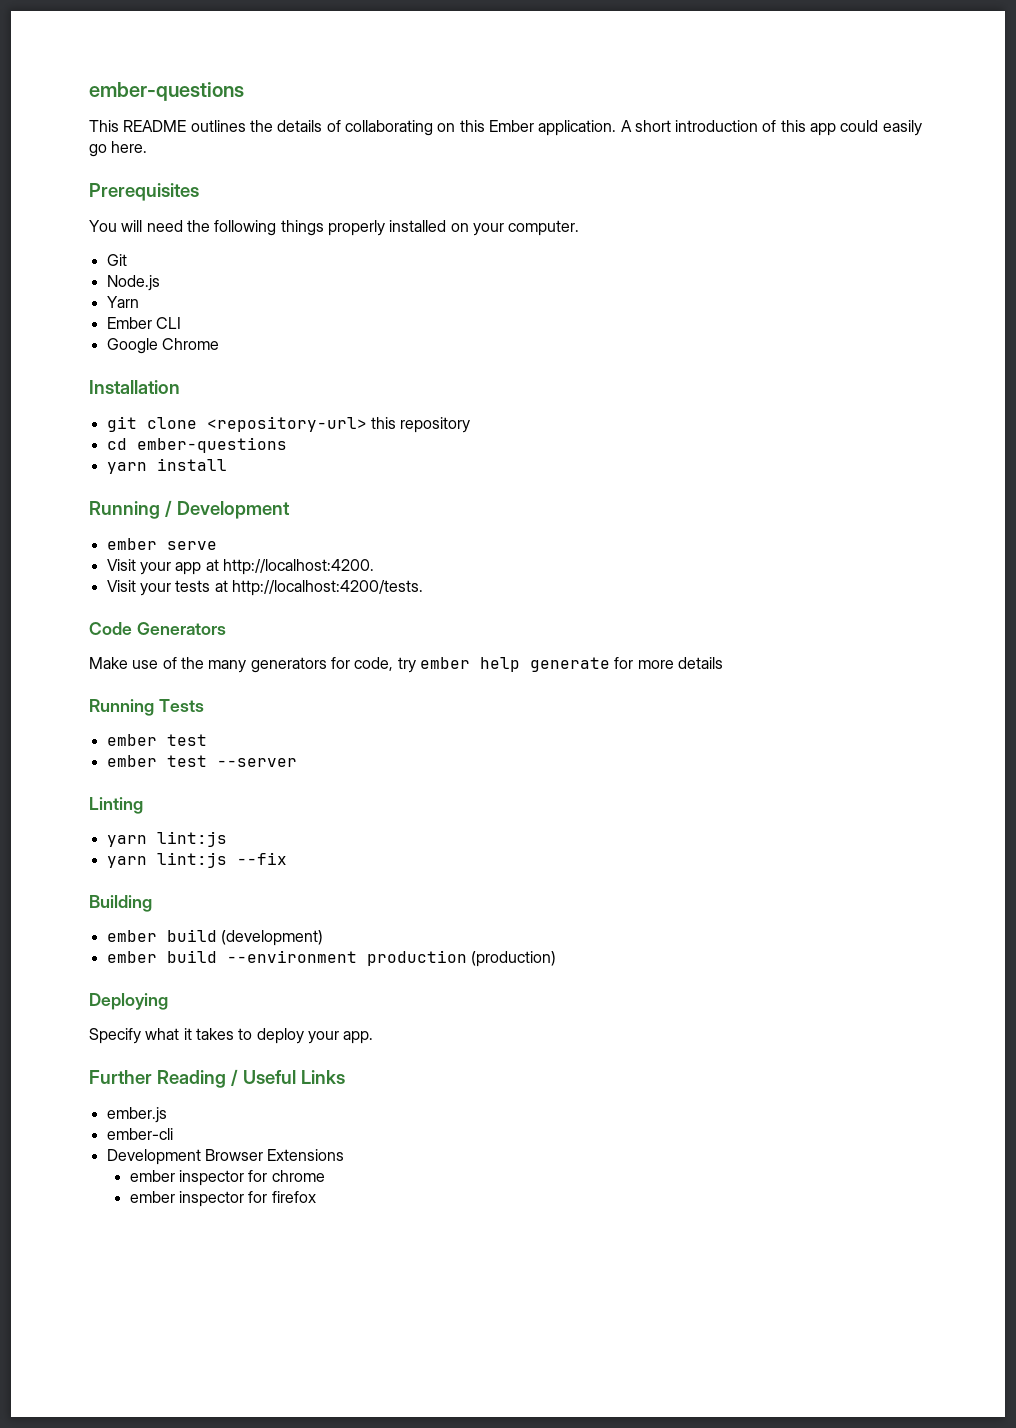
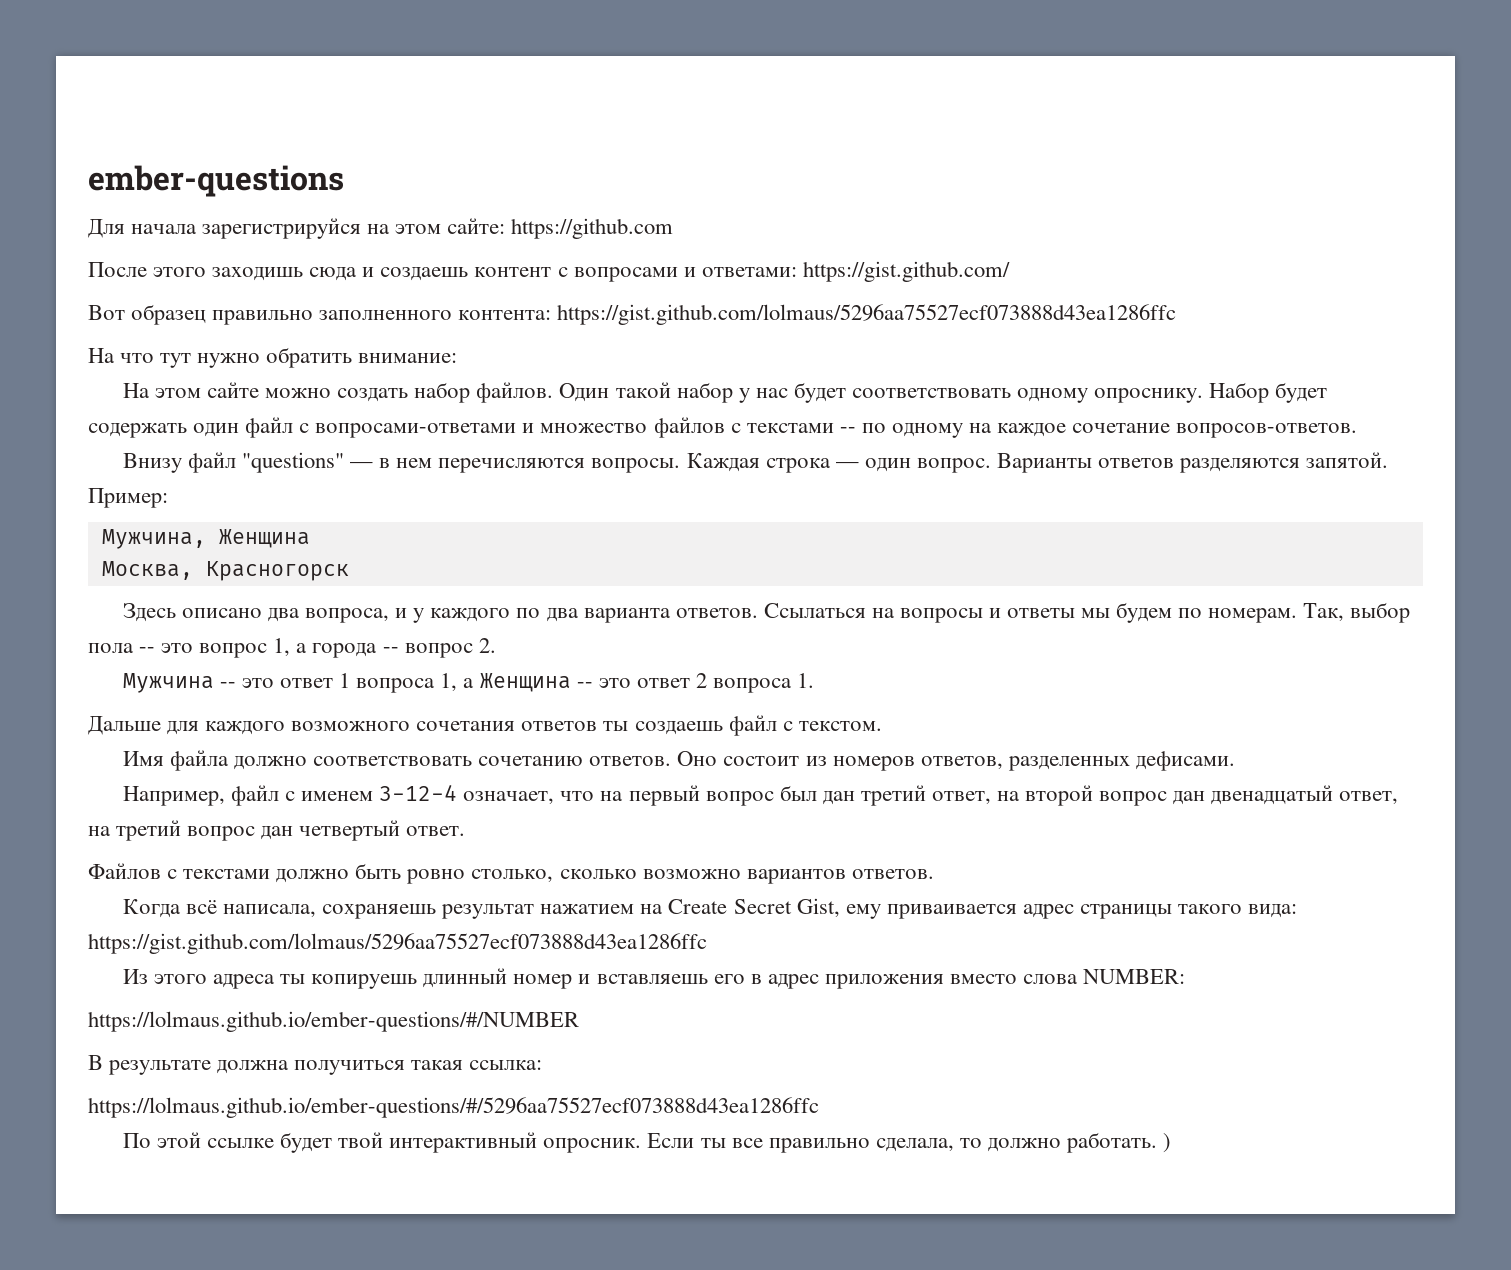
[89,82,244,101] [89,120,922,136] [89,141,148,157] [89,183,199,201] [89,220,580,236] [106,254,127,266] [106,275,160,291] [106,296,139,308] [106,317,181,329] [106,338,219,354] [89,380,180,394] [106,416,471,433] [106,437,287,453] [106,458,227,474] [89,500,290,519] [106,538,217,550] [106,559,374,575] [106,580,423,596] [89,622,226,635] [89,657,723,673] [89,699,204,716] [106,734,207,746] [106,755,297,767] [89,797,143,814] [106,831,227,847] [106,852,287,868] [89,895,152,912] [106,929,323,946] [106,950,556,967] [89,993,168,1010] [89,1028,374,1044] [89,1069,345,1088] [106,1107,167,1123] [106,1128,173,1140] [106,1149,345,1165] [129,1170,325,1186] [129,1191,316,1207] ember-questions // This README outlines the details of collaborating on this Ember application. A short introduction of this app could easily go here. // Prerequisites // You will need the following things properly installed on your computer. // Git // Node.js // Yarn // Ember CLI // Google Chrome // Installation // git clone <repository-url> this repository // cd ember-questions // yarn install // Running / Development // ember serve // Visit your app at http://localhost:4200. // Visit your tests at http://localhost:4200/tests. // Code Generators // Make use of the many generators for code, try ember help generate for more details // Running Tests // ember test // ember test --server // Linting // yarn lint:js // yarn lint:js --fix // Building // ember build (development) // ember build --environment production (production) // Deploying // Specify what it takes to deploy your app. // Further Reading / Useful Links // ember.js // ember-cli // Development Browser Extensions // ember inspector for chrome // ember inspector for firefox -> [88,165,344,197] [88,218,674,239] [88,261,1010,282] [88,304,1177,325] [88,347,458,368] [122,382,1328,403] [88,417,1358,438] [122,452,1389,473] [88,488,168,508] [101,529,310,549] [101,561,349,581] [122,602,1411,623] [88,638,496,658] [122,673,814,693] [88,715,882,736] [122,750,1235,771] [122,784,1399,806] [88,820,466,841] [88,863,934,884] [122,898,1298,919] [88,933,707,954] [122,968,1186,989] [88,1011,579,1032] [88,1055,543,1075] [88,1097,819,1118] [122,1132,1172,1153] ember-questions // Для начала зарегистрируйся на этом сайте: https://github.com // После этого заходишь сюда и создаешь контент с вопросами и ответами: https://gist.github.com/ // Вот образец правильно заполненного контента: https://gist.github.com/lolmaus/5296aa75527ecf073888d43ea1286ffc // На что тут нужно обратить внимание: // На этом сайте можно создать набор файлов. Один такой набор у нас будет соответствовать одному опроснику. Набор будет содержать один файл с вопросами-ответами и множество файлов с текстами -- по одному на каждое сочетание вопросов-ответов. // Внизу файл "questions" — в нем перечисляются вопросы. Каждая строка — один вопрос. Варианты ответов разделяются запятой. Пример: // Мужчина, Женщина // Москва, Красногорск // Здесь описано два вопроса, и у каждого по два варианта ответов. Ссылаться на вопросы и ответы мы будем по номерам. Так, выбор пола -- это вопрос 1, а города -- вопрос 2. // Мужчина -- это ответ 1 вопроса 1, а Женщина -- это ответ 2 вопроса 1. // Дальше для каждого возможного сочетания ответов ты создаешь файл с текстом. // Имя файла должно соответствовать сочетанию ответов. Оно состоит из номеров ответов, разделенных дефисами. // Например, файл с именем 3-12-4 означает, что на первый вопрос был дан третий ответ, на второй вопрос дан двенадцатый ответ, на третий вопрос дан четвертый ответ. // Файлов с текстами должно быть ровно столько, сколько возможно вариантов ответов. // Когда всё написала, сохраняешь результат нажатием на Create Secret Gist, ему приваивается адрес страницы такого вида: https://gist.github.com/lolmaus/5296aa75527ecf073888d43ea1286ffc // Из этого адреса ты копируешь длинный номер и вставляешь его в адрес приложения вместо слова NUMBER: // https://lolmaus.github.io/ember-questions/#/NUMBER // В результате должна получиться такая ссылка: // https://lolmaus.github.io/ember-questions/#/5296aa75527ecf073888d43ea1286ffc // По этой ссылке будет твой интерактивный опросник. Если ты все правильно сделала, то должно работать. )

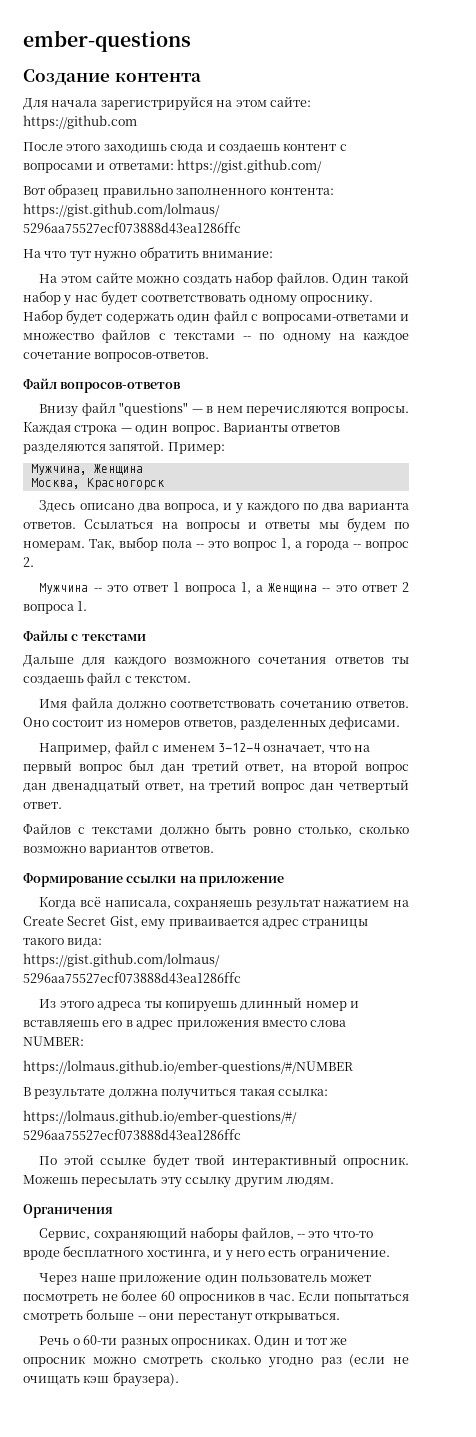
(344, 181) none -> [23,69,201,86] // Создание контента
(1358, 430) none -> [23,378,181,393] // Файл вопросов-ответов
(814, 680) none -> [23,630,146,641] // Файлы с текстами
(934, 874) none -> [23,873,285,887] // Формирование ссылки на приложение
[647,1132,1172,1153] Если ты все правильно сделала, то должно работать. ) -> [23,1175,334,1188] [23,1204,113,1218] [39,1227,373,1241] [23,1246,390,1261] [39,1273,372,1285] [23,1290,409,1304] [23,1309,340,1324] [39,1335,348,1348] [23,1354,410,1368] [23,1372,179,1387] Можешь пересылать эту ссылку другим людям. // Органичения // Сервис, сохраняющий наборы файлов, -- это что-то вроде бесплатного хостинга, и у него есть ограничение. // Через наше приложение один пользователь может посмотреть не более 60 опросников в час. Если попытаться смотреть больше -- они перестанут открываться. // Речь о 60-ти разных опросниках. Один и тот же опросник можно смотреть сколько угодно раз (если не очищать кэш браузера).

